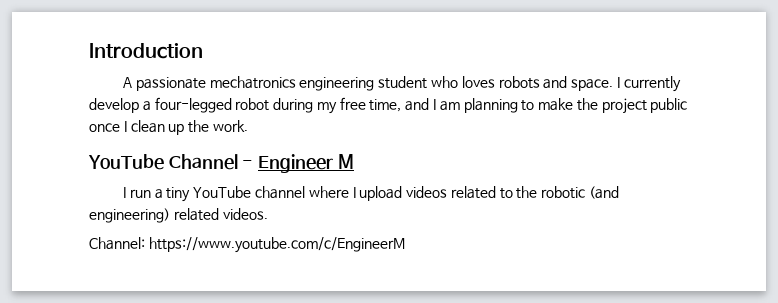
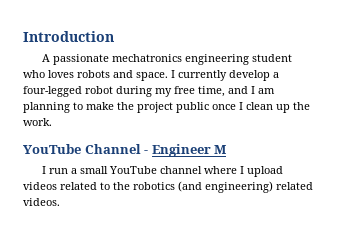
[166,187,191,202] tiny -> [80,166,109,174] small
[541,186,586,199] robotic -> [133,182,175,190] robotics
[89,237,405,253] // Channel: https://www.youtube.com/c/EngineerM -> (60, 202) none

